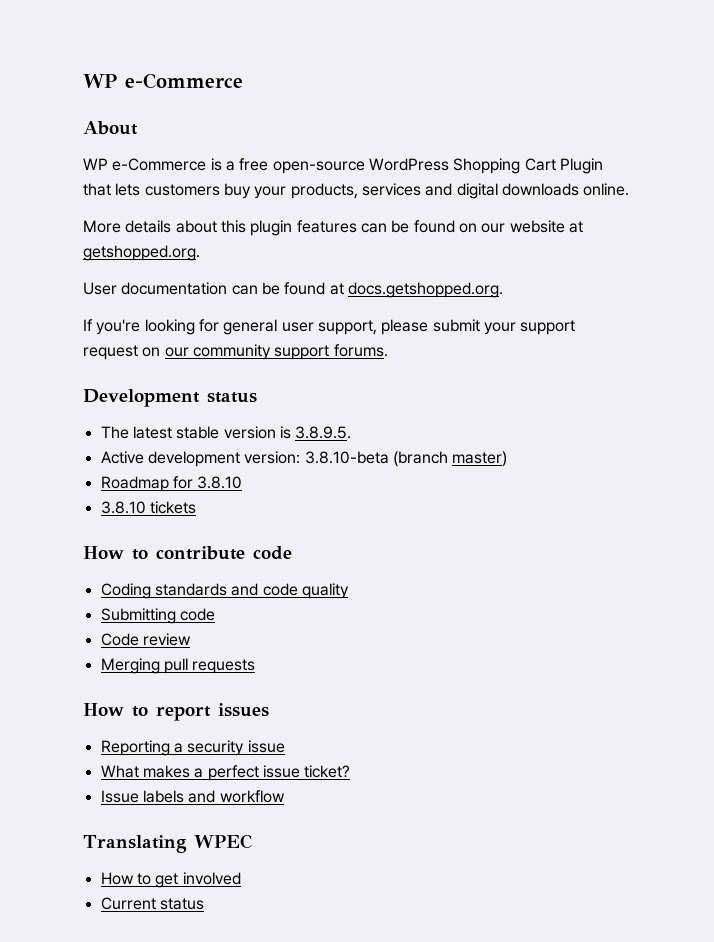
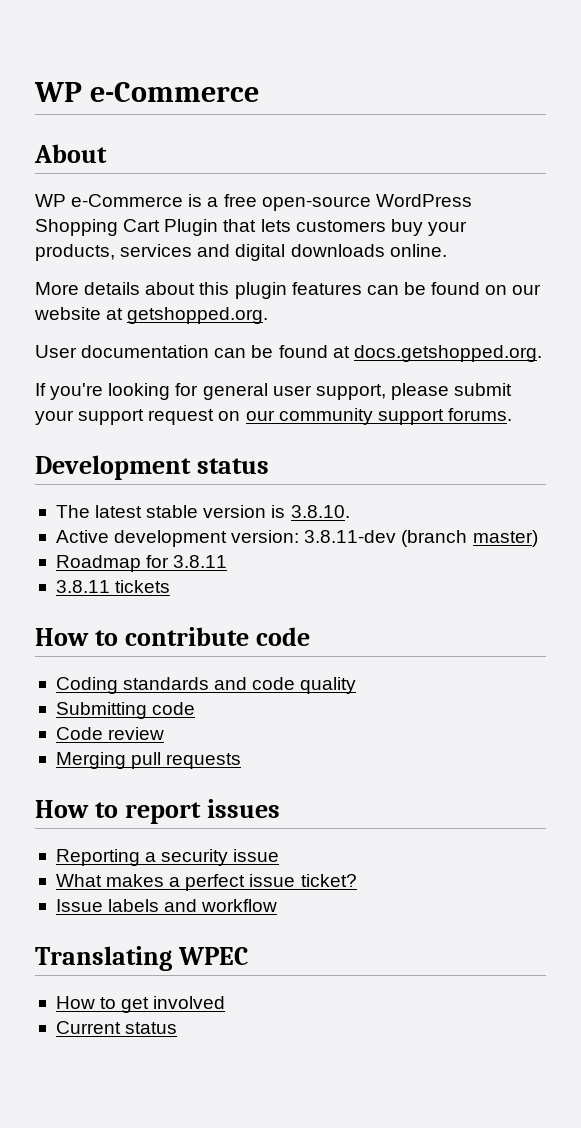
[295,426,352,439] 3.8.9.5. -> [290,505,350,518] 3.8.10.
[304,451,389,464] 3.8.10-beta -> [304,530,397,543] 3.8.11-dev
[197,476,243,489] [100,501,146,514] 3.8.10 // 3.8.10 -> [173,555,228,568] [55,580,110,593] 3.8.11 // 3.8.11

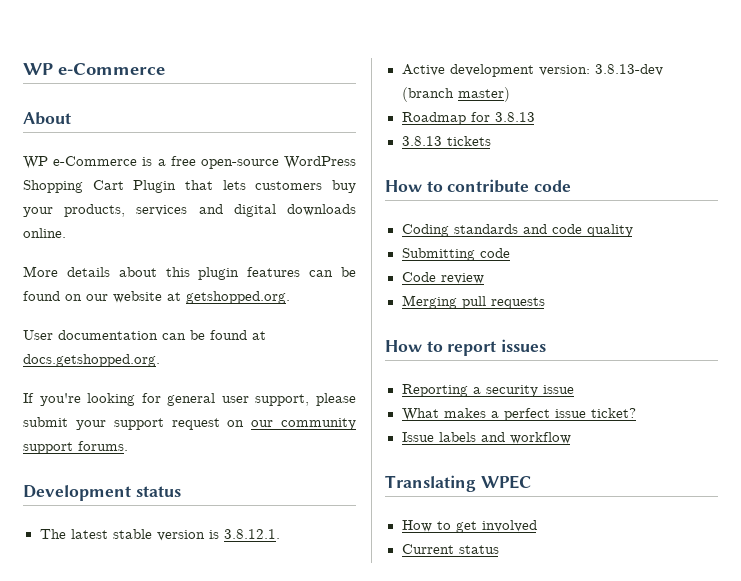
[290,505,350,518] 3.8.10. -> [223,529,280,539] 3.8.12.1.
[304,530,397,543] 3.8.11-dev -> [594,64,663,76] 3.8.13-dev
[173,555,228,568] [55,580,110,593] 3.8.11 // 3.8.11 -> [494,112,535,122] [401,136,442,146] 3.8.13 // 3.8.13

